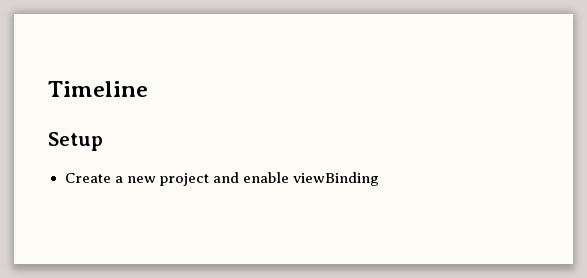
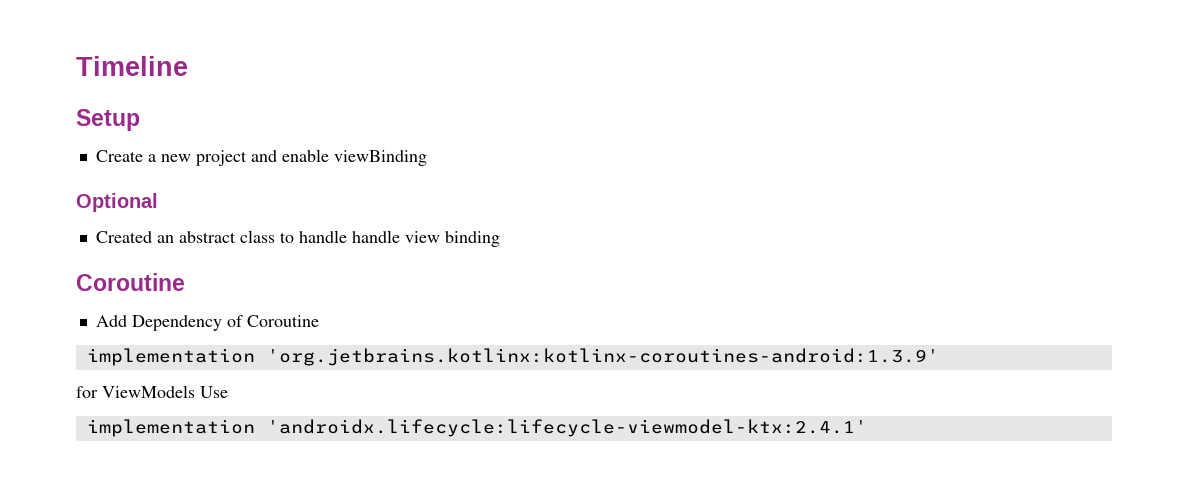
(379, 179) none -> [76,193,158,212] [95,230,500,247] [76,273,185,291] [95,315,319,331] [86,348,939,366] [76,385,228,398] [86,419,867,437] // Optional // Created an abstract class to handle handle view binding // Coroutine // Add Dependency of Coroutine // implementation 'org.jetbrains.kotlinx:kotlinx-coroutines-android:1.3.9' // for ViewModels Use // implementation 'androidx.lifecycle:lifecycle-viewmodel-ktx:2.4.1'

